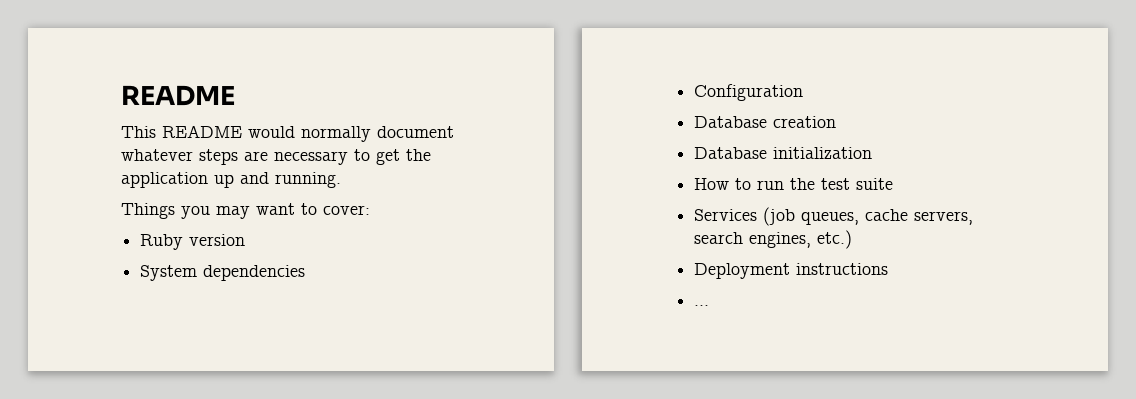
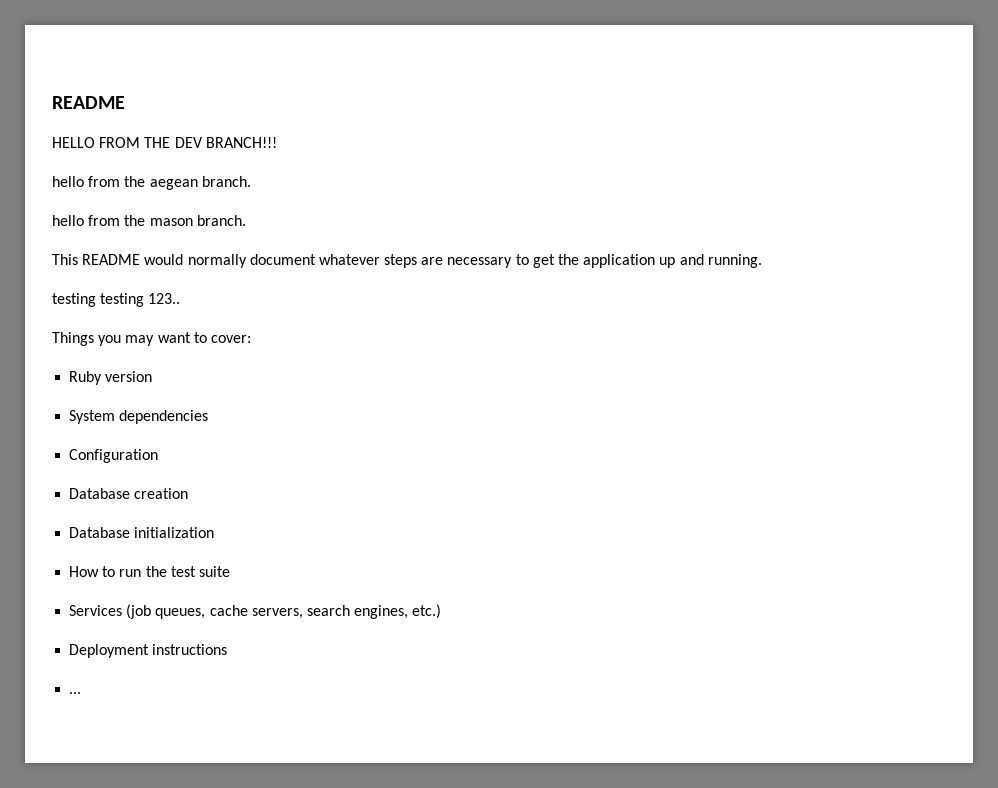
[121,85,235,106] README -> [52,96,125,109] [52,137,277,148] [52,176,251,190] [52,215,246,226] README // HELLO FROM THE DEV BRANCH!!! // hello from the aegean branch. // hello from the mason branch.
(341, 180) none -> [52,293,181,307] // testing testing 123..

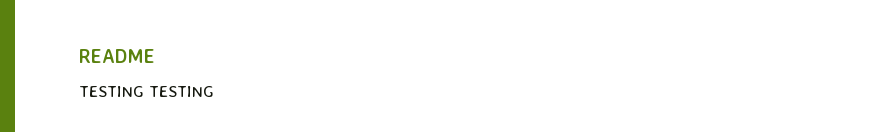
[52,137,277,148] [52,176,251,190] [52,215,246,226] [52,254,762,268] [52,293,181,307] [52,332,251,346] [69,371,153,385] [69,410,209,424] [69,449,159,463] [69,488,189,499] [69,527,215,538] [69,566,230,577] [69,604,442,619] [69,644,228,658] [69,692,82,694] HELLO FROM THE DEV BRANCH!!! // hello from the aegean branch. // hello from the mason branch. // This README would normally document whatever steps are necessary to get the application up and running. // testing testing 123.. // Things you may want to cover: // Ruby version // System dependencies // Configuration // Database creation // Database initialization // How to run the test suite // Services (job queues, cache servers, search engines, etc.) // Deployment instructions // ... -> [79,86,214,97] TESTING TESTING

